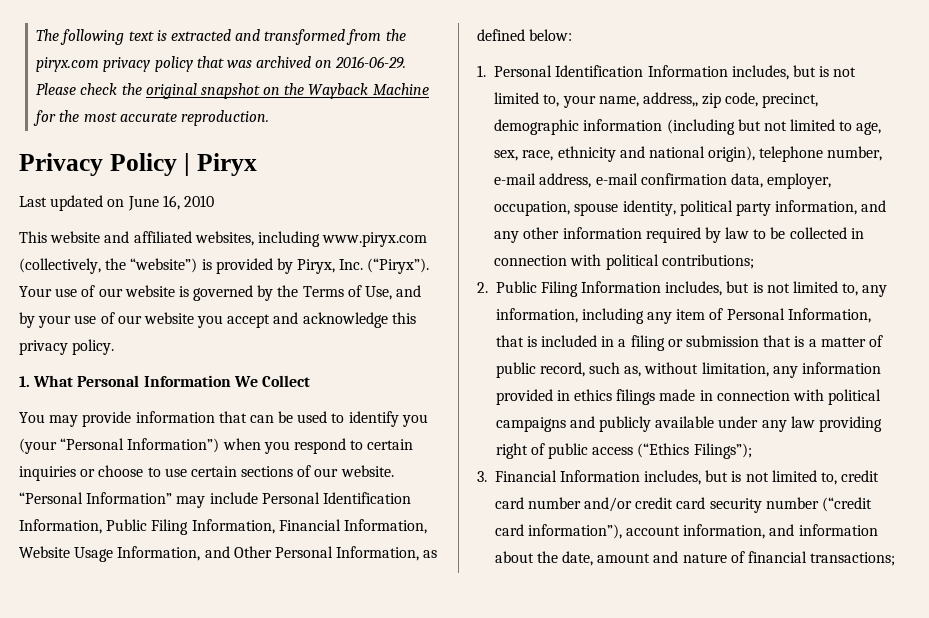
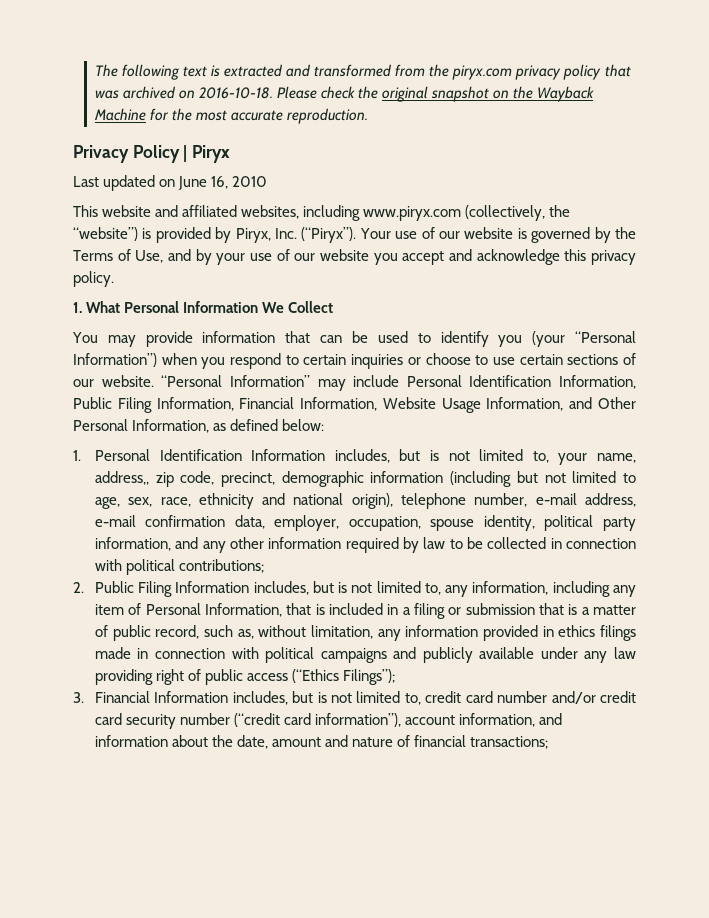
[335,56,407,69] 2016-06-29. -> [199,87,274,99] 2016-10-18.

